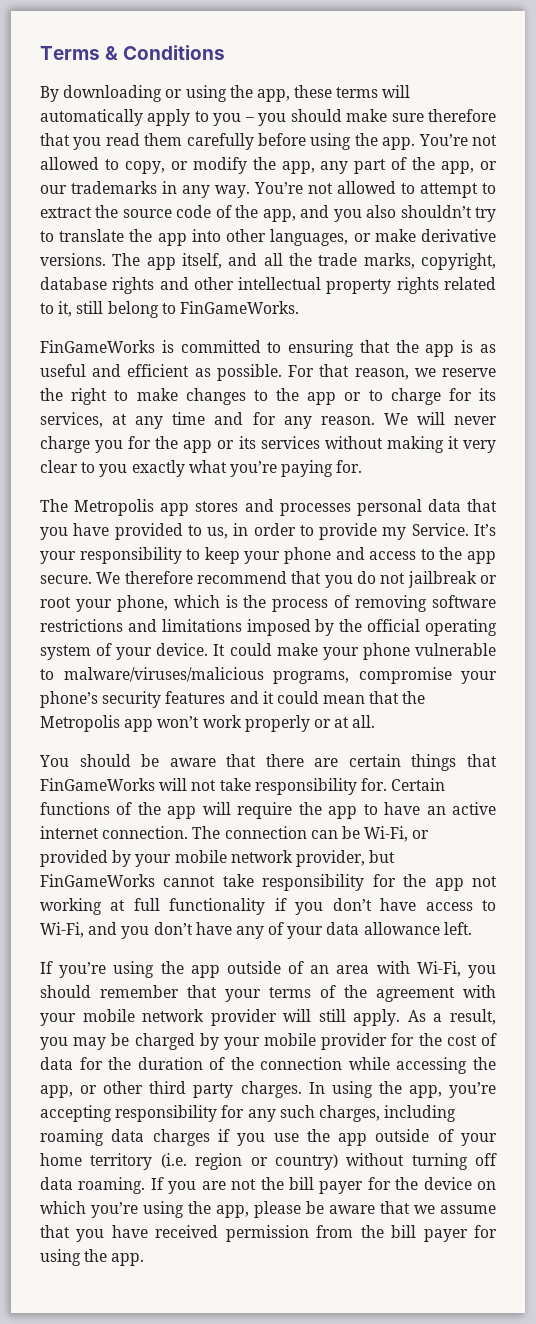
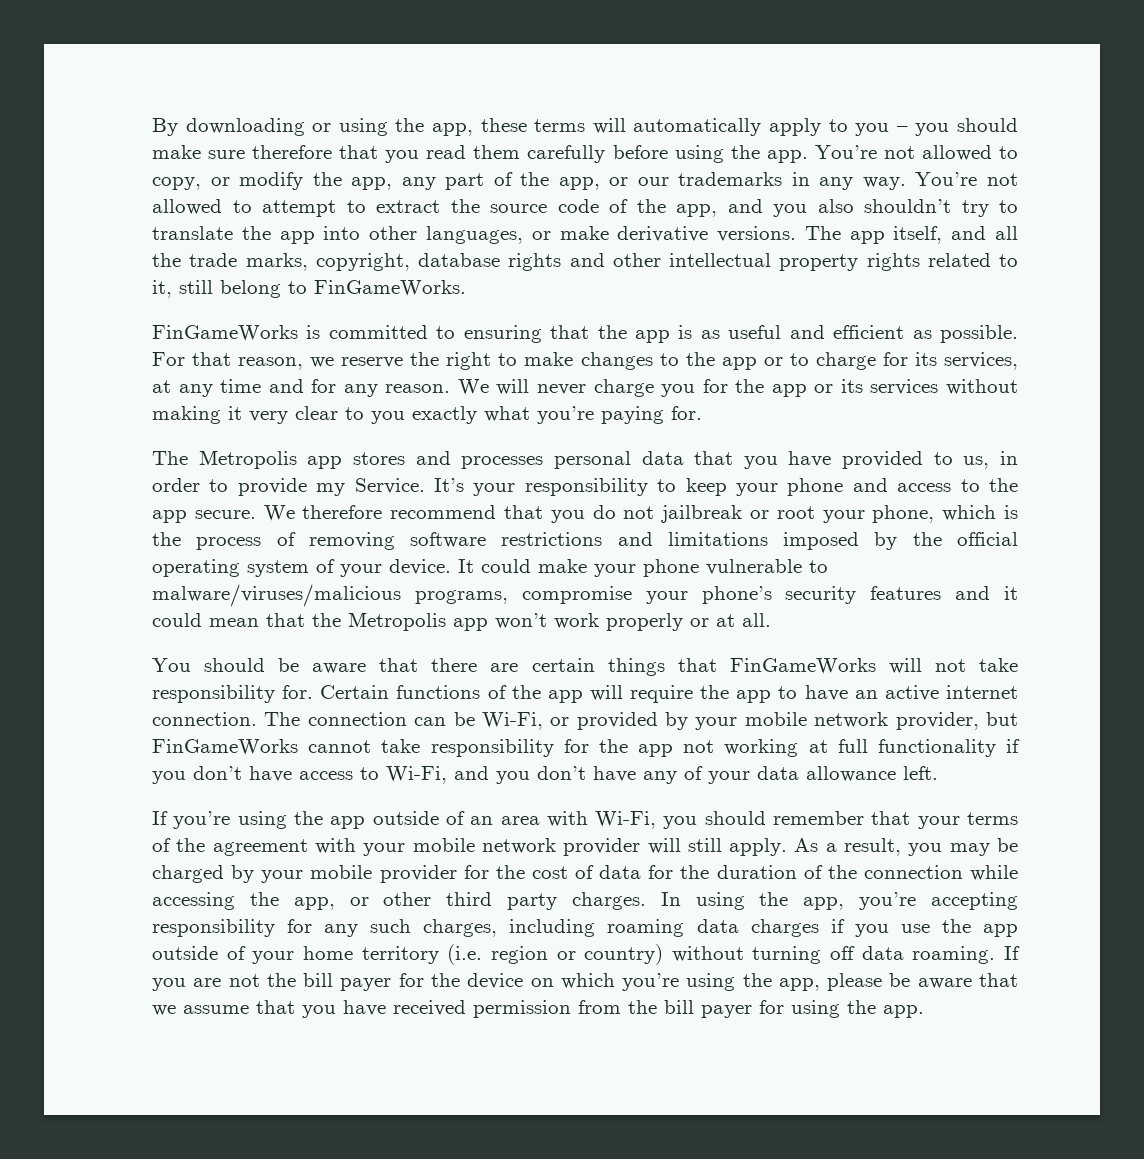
[40,45,226,60] Terms & Conditions // -> (152, 127) none

